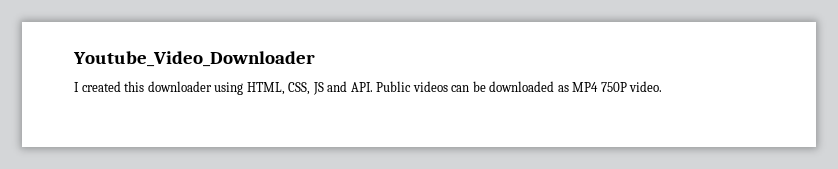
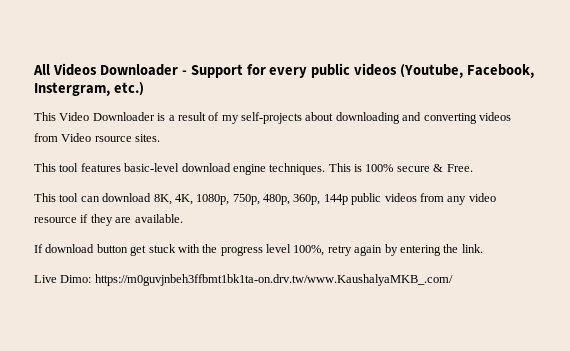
[73,51,315,67] [74,81,663,95] Youtube_Video_Downloader // I created this downloader using HTML, CSS, JS and API. Public videos can be downloaded as MP4 750P video. -> [33,63,535,78] [34,82,144,96] [34,112,511,124] [34,133,161,142] [34,163,473,175] [34,193,496,205] [34,214,183,226] [34,244,483,256] [34,274,453,286] All Videos Downloader - Support for every public videos (Youtube, Facebook, Instergram, etc.) // This Video Downloader is a result of my self-projects about downloading and converting videos from Video rsource sites. // This tool features basic-level download engine techniques. This is 100% secure & Free. // This tool can download 8K, 4K, 1080p, 750p, 480p, 360p, 144p public videos from any video resource if they are available. // If download button get stuck with the progress level 100%, retry again by entering the link. // Live Dimo: https://m0guvjnbeh3ffbmt1bk1ta-on.drv.tw/www.KaushalyaMKB_.com/

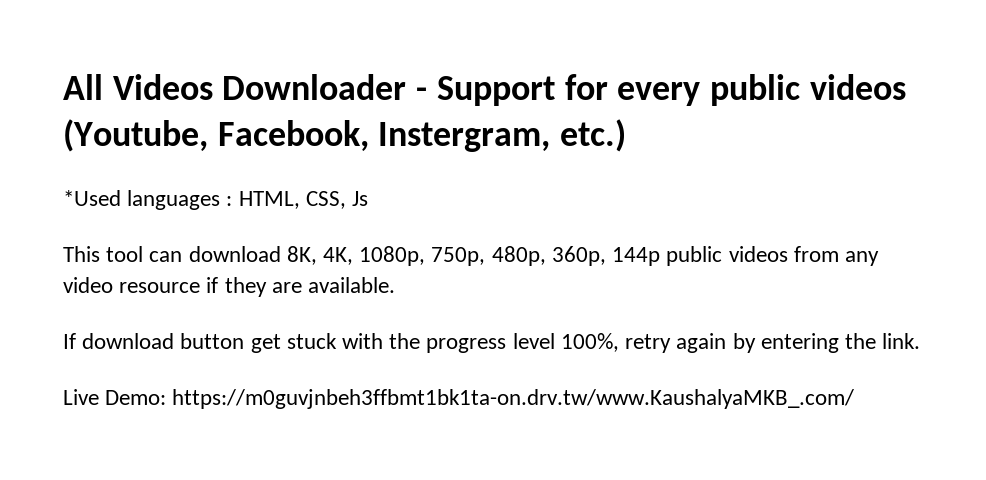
[34,112,511,124] [34,133,161,142] [34,163,473,175] This Video Downloader is a result of my self-projects about downloading and converting videos from Video rsource sites. // This tool features basic-level download engine techniques. This is 100% secure & Free. -> [63,190,369,210] *Used languages : HTML, CSS, Js
[60,275,92,283] Dimo: -> [105,390,167,405] Demo:

